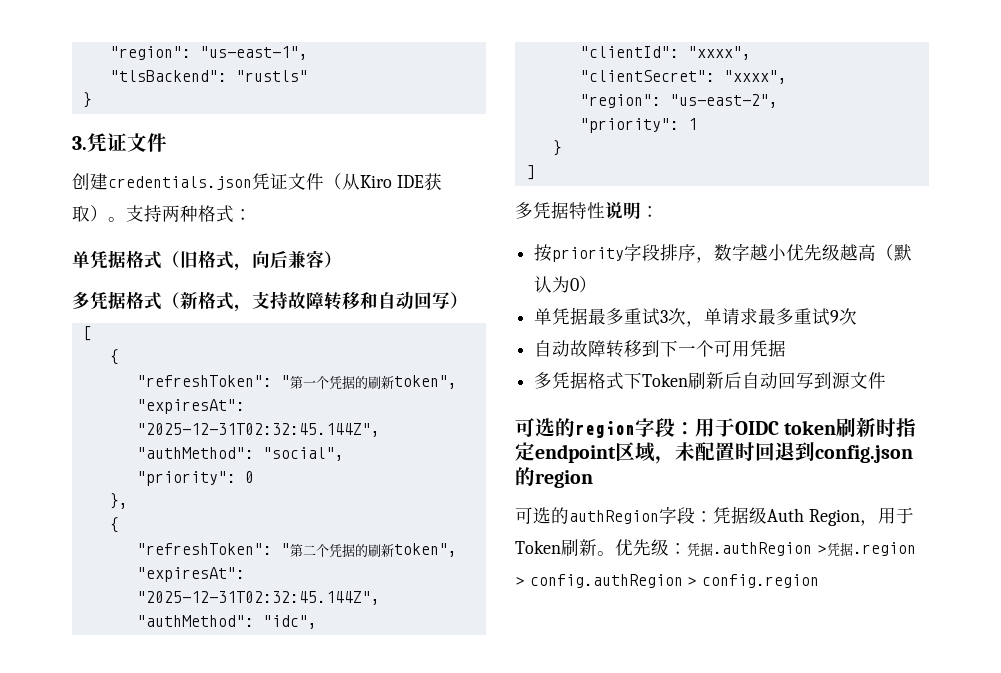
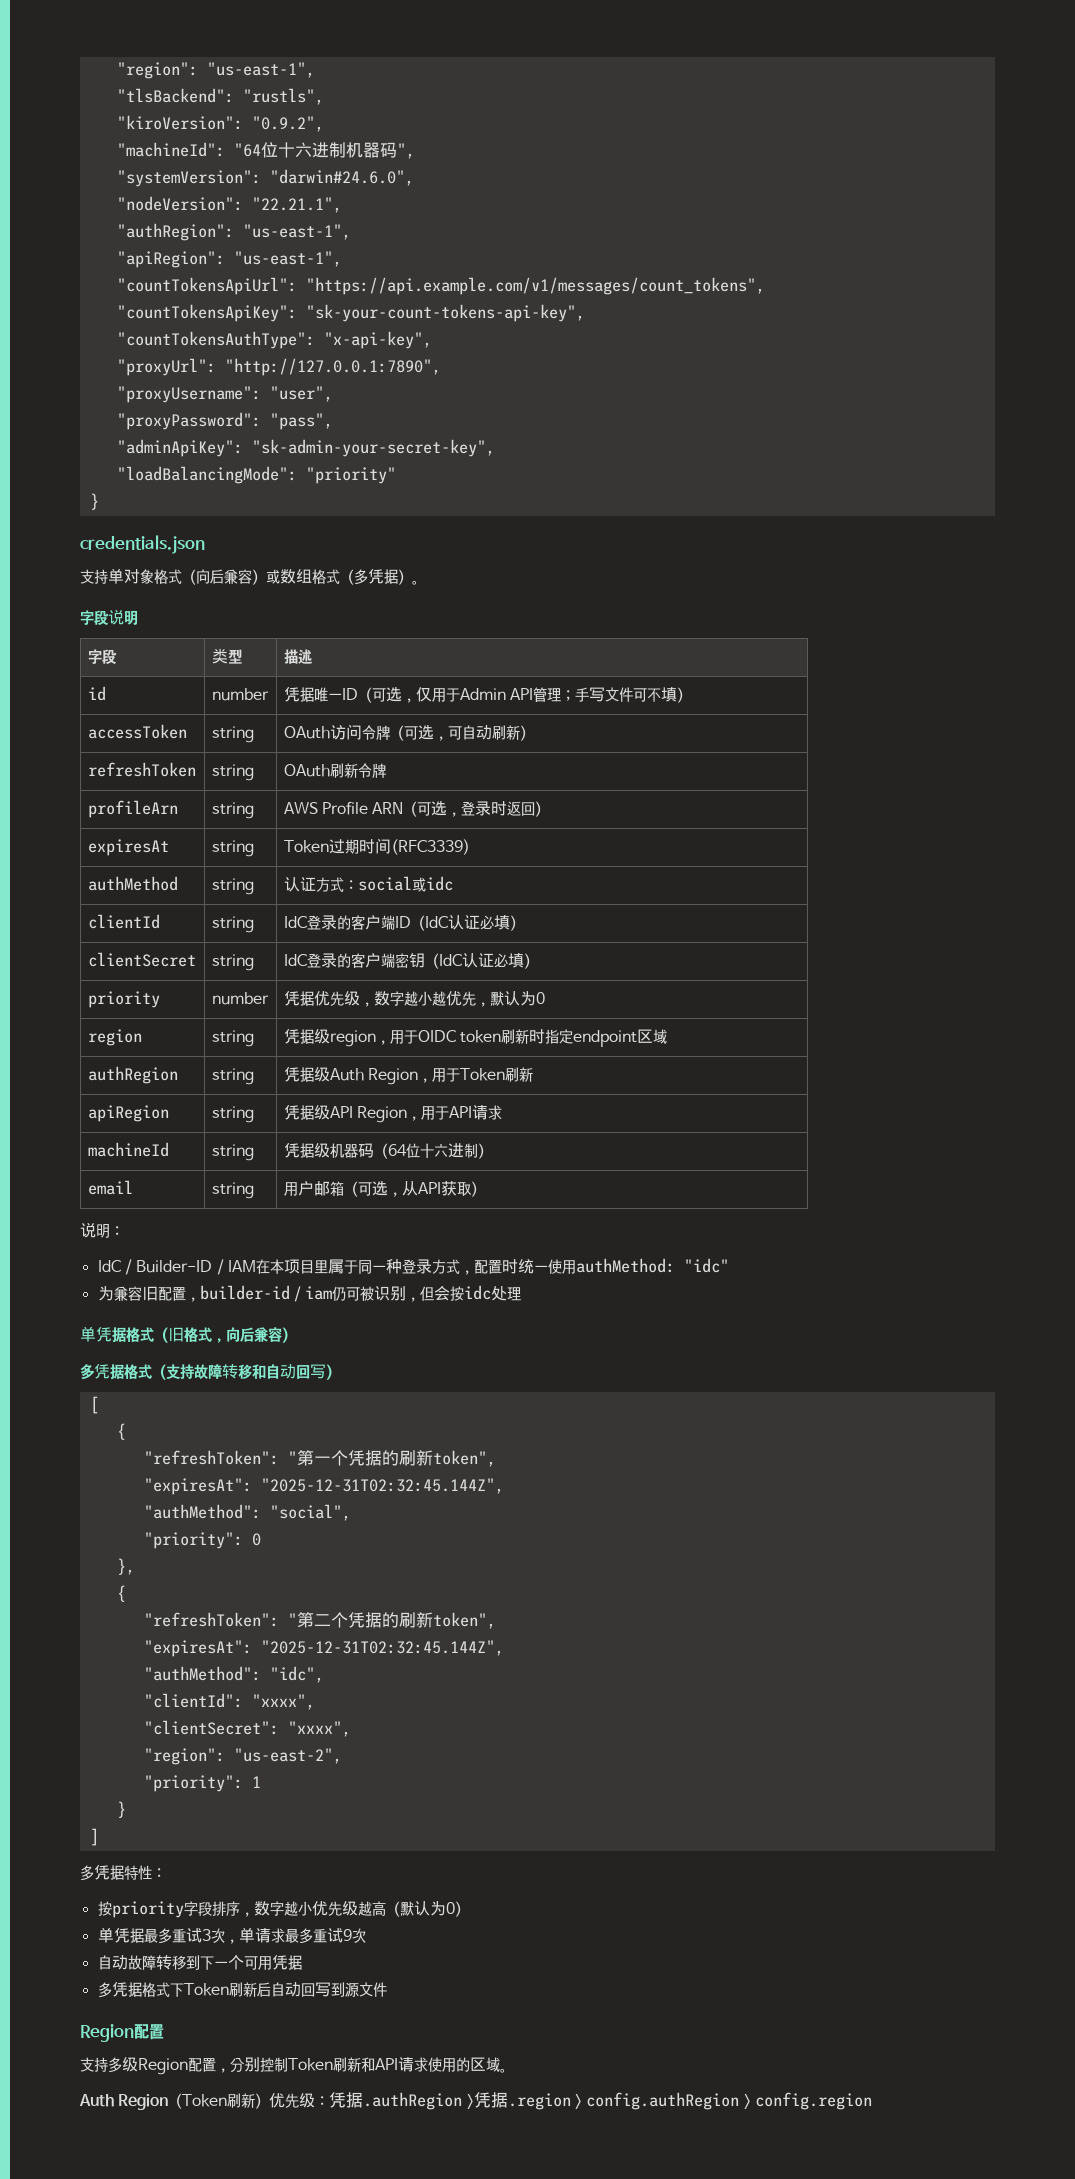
[235,70,308,82] [82,92,92,108] [72,133,167,152] [72,173,442,190] [72,205,252,223] "rustls" // } // 3.凭证文件 // 创建credentials.json凭证文件（从Kiro IDE获取）。支持两种格式： -> [242,88,324,105] [116,115,324,132] [116,142,415,159] [116,169,414,187] [116,196,342,213] [116,223,351,241] [116,251,342,268] [116,277,765,295] [116,304,585,322] [116,331,432,349] [116,358,441,376] [116,386,333,403] [116,412,333,430] [116,439,495,457] [116,466,396,484] [89,493,99,510] [80,535,205,554] [80,568,419,585] [80,609,138,626] [87,649,117,665] [211,648,242,664] [283,649,312,664] [87,686,106,701] [211,688,269,701] [283,687,691,703] [87,724,187,739] [211,726,254,743] [283,724,534,741] [87,762,196,777] [211,764,254,781] [283,763,386,778] [87,800,178,818] [211,802,254,819] [283,801,550,817] [87,839,169,856] [211,840,254,857] [283,838,470,855] [87,876,178,891] [211,878,254,895] [283,876,453,893] [87,914,160,929] [211,916,254,933] [283,915,524,931] [87,952,196,967] [211,954,254,971] [283,953,538,969] [87,991,160,1008] [211,992,269,1005] [283,991,545,1007] [87,1029,142,1046] [211,1030,254,1047] [283,1029,667,1047] [87,1066,178,1084] [211,1068,254,1085] [283,1067,533,1085] [87,1105,169,1122] [211,1106,254,1123] [283,1105,502,1123] [87,1142,169,1157] [211,1144,254,1161] [283,1143,492,1159] [87,1180,133,1195] [211,1182,254,1199] [283,1181,485,1197] [80,1222,124,1238] [97,1258,729,1275] [97,1285,522,1302] "rustls", // "kiroVersion": "0.9.2", // "machineId": "64位十六进制机器码", // "systemVersion": "darwin#24.6.0", // "nodeVersion": "22.21.1", // "authRegion": "us-east-1", // "apiRegion": "us-east-1", // "countTokensApiUrl": "https://api.example.com/v1/messages/count_tokens", // "countTokensApiKey": "sk-your-count-tokens-api-key", // "countTokensAuthType": "x-api-key", // "proxyUrl": "http://127.0.0.1:7890", // "proxyUsername": "user", // "proxyPassword": "pass", // "adminApiKey": "sk-admin-your-secret-key", // "loadBalancingMode": "priority" // } // credentials.json // 支持单对象格式（向后兼容）或数组格式（多凭据）。 // 字段说明 // 字段 | 类型 | 描述 // id | number | 凭据唯一ID（可选，仅用于Admin API管理；手写文件可不填） // accessToken | string | OAuth访问令牌（可选，可自动刷新） // refreshToken | string | OAuth刷新令牌 // profileArn | string | AWS Profile ARN（可选，登录时返回） // expiresAt | string | Token过期时间(RFC3339) // authMethod | string | 认证方式：social或idc // clientId | string | IdC登录的客户端ID（IdC认证必填） // clientSecret | string | IdC登录的客户端密钥（IdC认证必填） // priority | number | 凭据优先级，数字越小越优先，默认为0 // region | string | 凭据级region，用于OIDC token刷新时指定endpoint区域 // authRegion | string | 凭据级Auth Region，用于Token刷新 // apiRegion | string | 凭据级API Region，用于API请求 // machineId | string | 凭据级机器码（64位十六进制） // email | string | 用户邮箱（可选，从API获取） // 说明： // IdC / Builder-ID / IAM在本项目里属于同一种登录方式，配置时统一使用authMethod: "idc" // 为兼容旧配置，builder-id / iam仍可被识别，但会按idc处理
[180,291,252,312] 新格式， -> (166, 1372) none
[605,202,641,219] 说明 -> (152, 1872) none
[515,417,917,438] [515,442,913,464] [515,467,593,488] [515,506,914,526] [515,539,615,556] 可选的region字段：用于OIDC token刷新时指定endpoint区域，未配置时回退到config.json的region // 可选的authRegion字段：凭据级Auth Region，用于Token刷新。 -> [80,2024,164,2042] [80,2057,507,2075] [79,2093,270,2110] Region配置 // 支持多级Region配置，分别控制Token刷新和API请求使用的区域。 // Auth Region（Token刷新）

